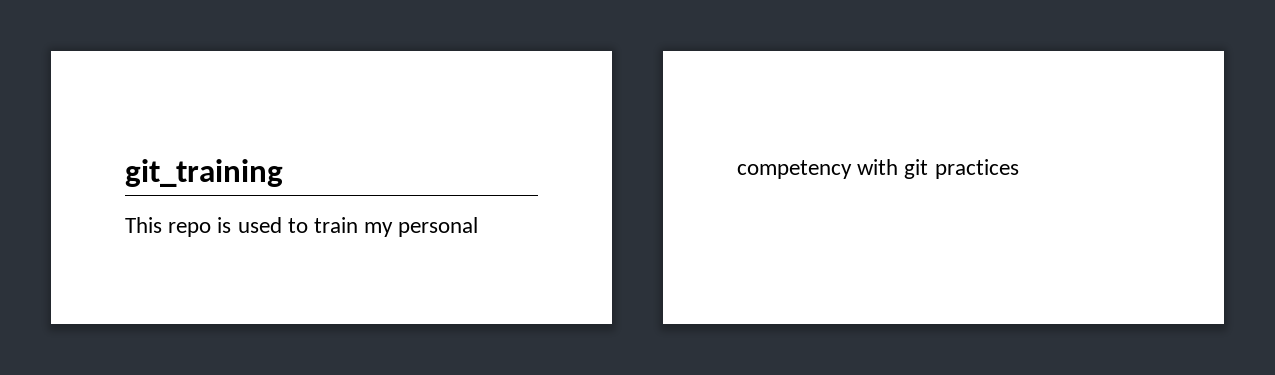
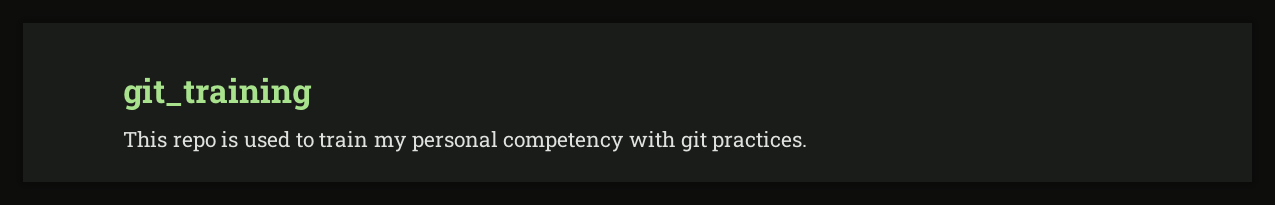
[934,159,1019,179] practices -> [712,131,808,152] practices.

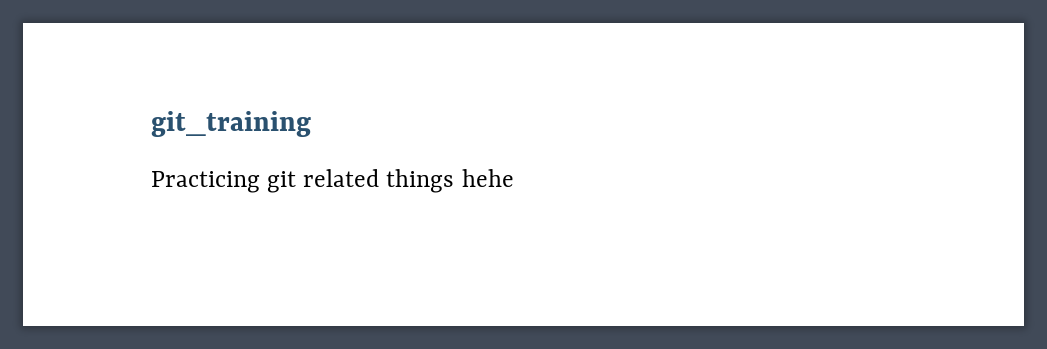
[123,131,808,152] This repo is used to train my personal competency with git practices. -> [151,169,514,193] Practicing git related things hehe

